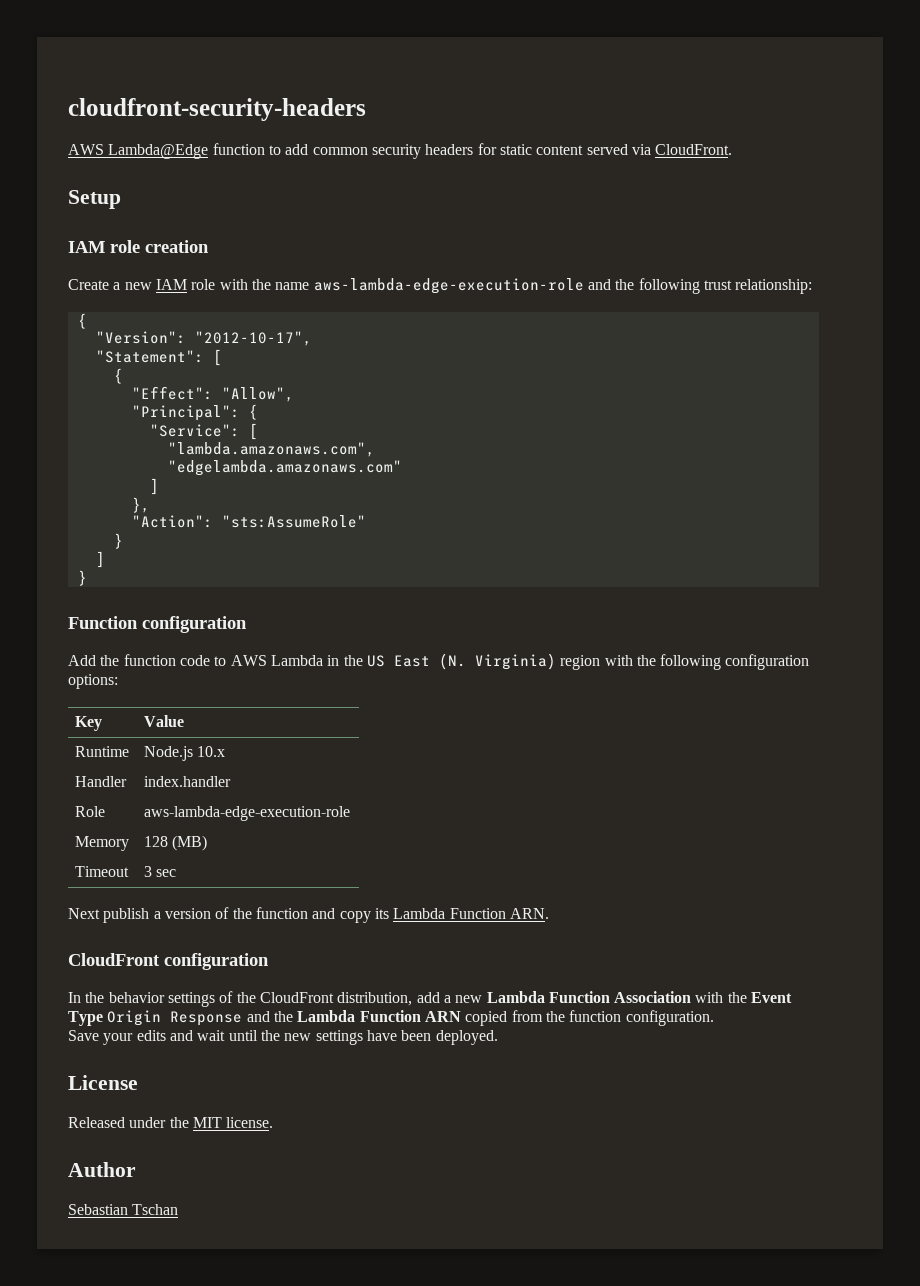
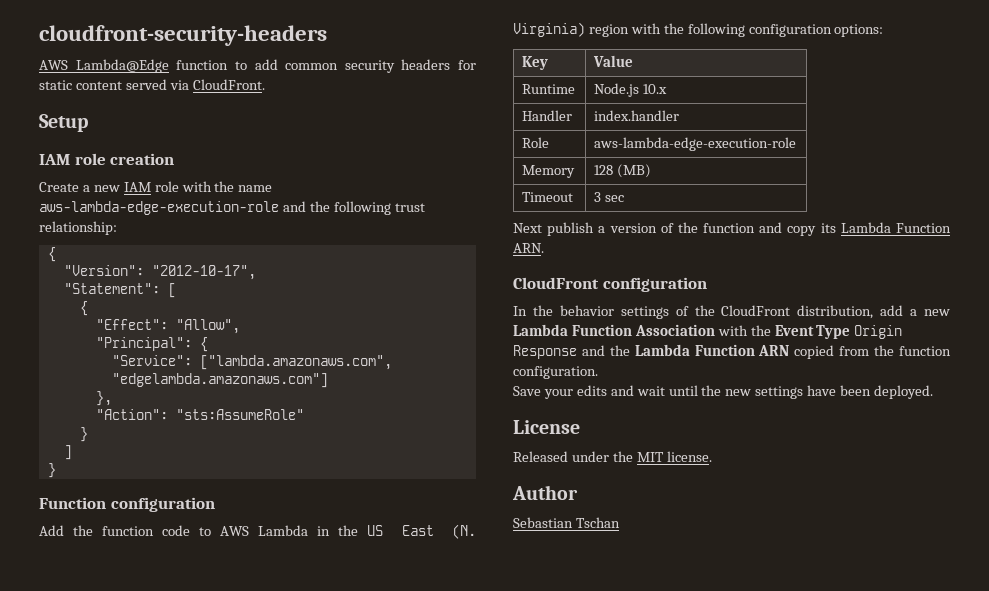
[248,423,258,440] [167,442,375,457] [167,460,402,476] [149,478,159,495] [ // "lambda.amazonaws.com", // "edgelambda.amazonaws.com" // ] -> [199,355,392,370] [111,373,328,388] ["lambda.amazonaws.com", "edgelambda.amazonaws.com"]

